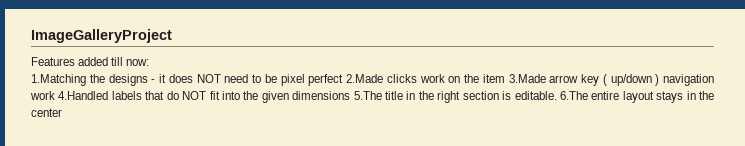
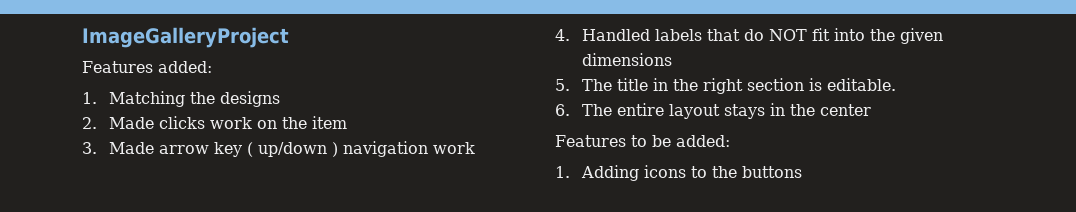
[78,57,150,66] [31,74,383,86] added till now: // 1.Matching the designs - it does NOT need to be pixel perfect 2.Made -> [157,61,212,73] [82,91,281,107] [82,117,155,129] added: // 1. Matching the designs // 2. Made
[508,74,546,83] 3.Made -> [82,142,155,154] // 3. Made
[58,91,109,100] 4.Handled -> [555,29,651,41] // 4. Handled
[353,91,382,100] 5.The -> [555,79,613,91] // 5. The
[559,91,588,100] 6.The -> [555,104,613,116] // 6. The
(62, 112) none -> [555,135,730,147] [555,165,803,181] // Features to be added: // 1. Adding icons to the buttons

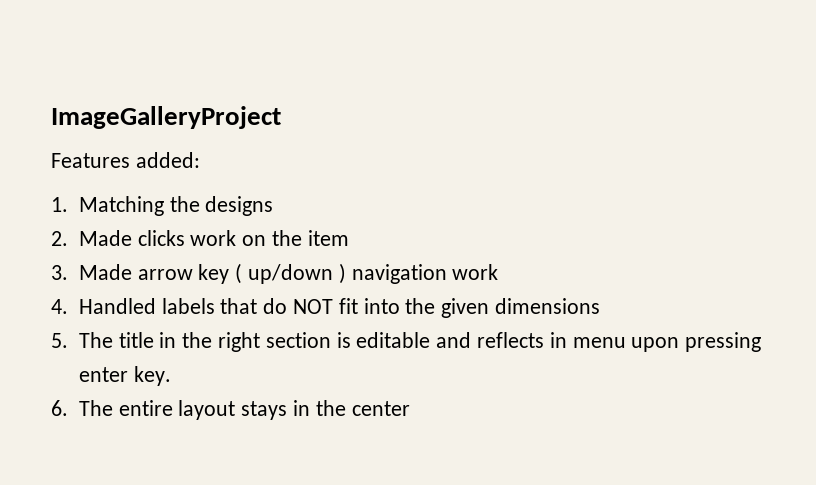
[827,78,897,91] editable. -> [356,332,762,352] [78,366,171,386] editable and reflects in menu upon pressing enter key.
[555,135,730,147] [555,165,803,181] // Features to be added: // 1. Adding icons to the buttons -> (410, 408) none

